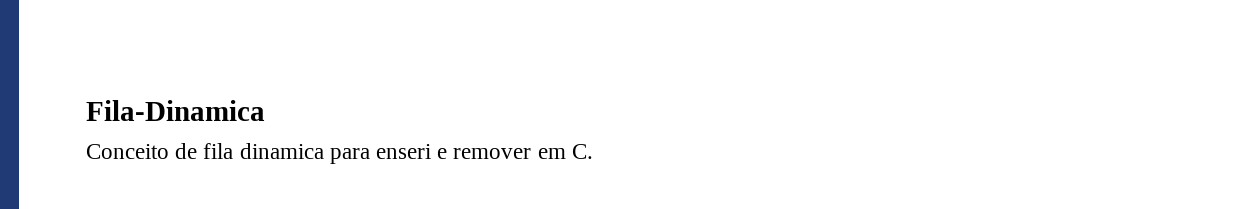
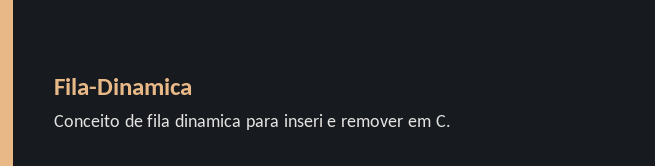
[376,144,432,159] enseri -> [283,114,323,127] inseri

